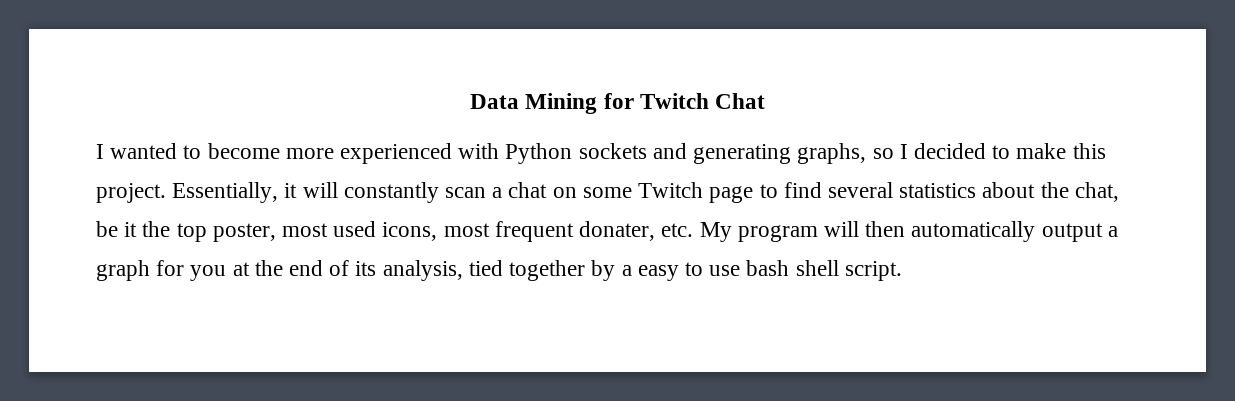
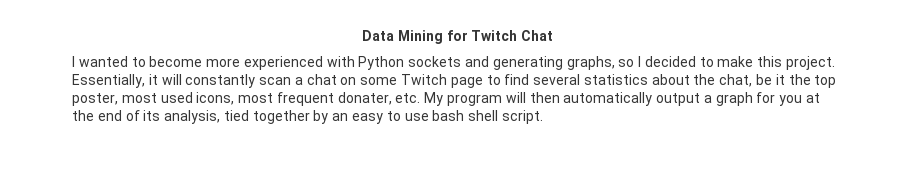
[621,265,632,276] a -> [332,113,349,121] an

